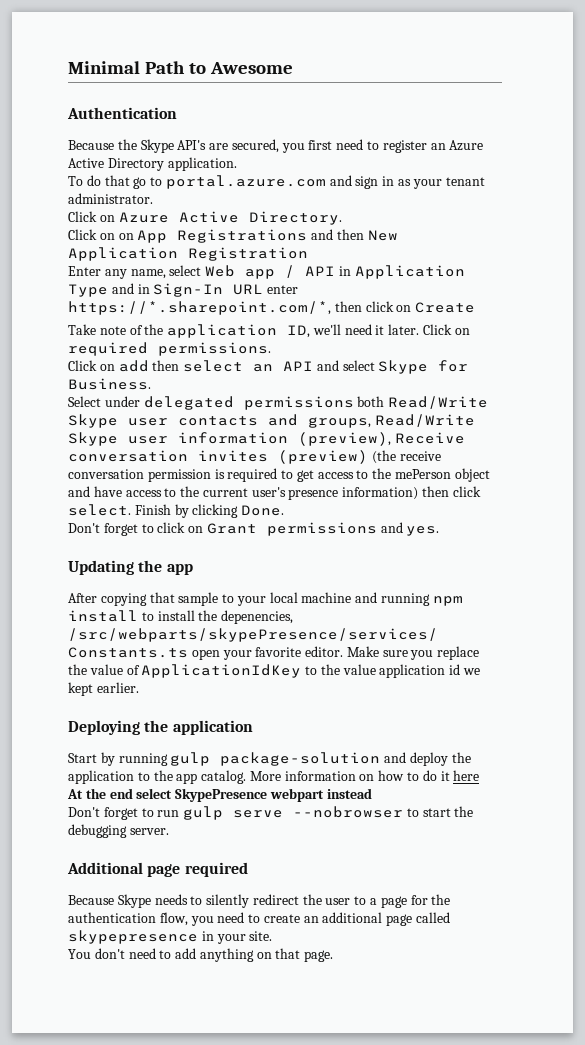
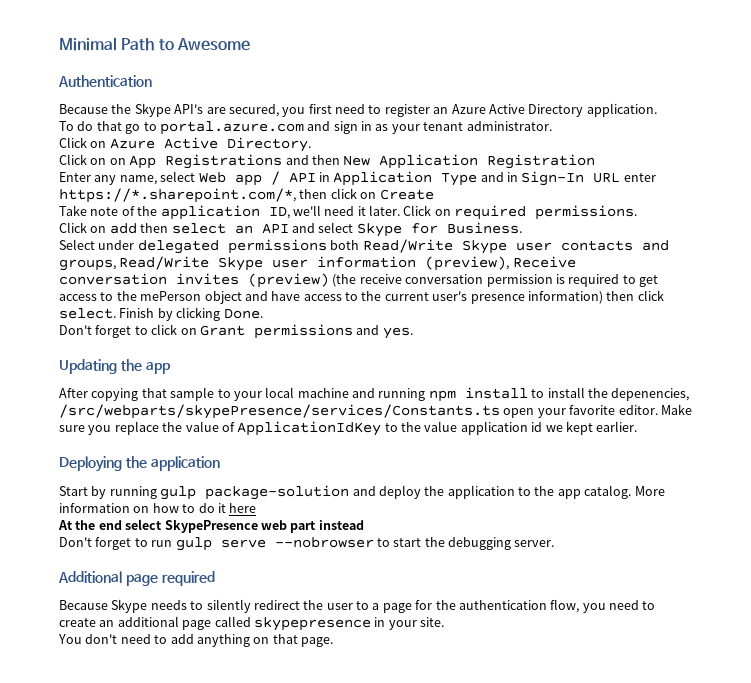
[269,788,324,802] webpart -> [260,520,317,533] web part

